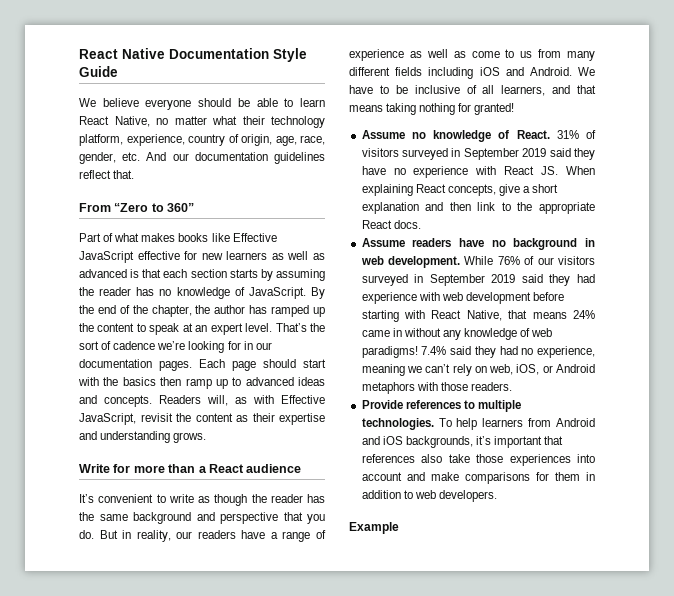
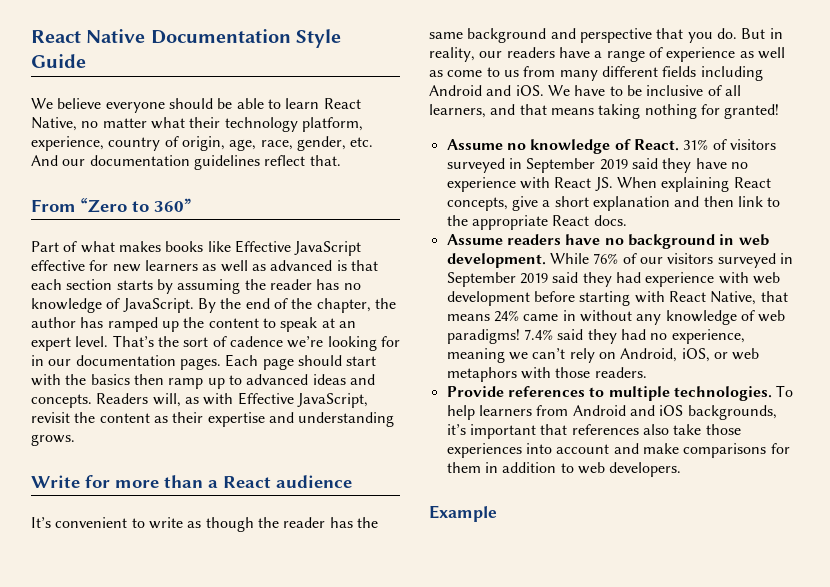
[479,67,572,76] iOS and Android. -> [429,85,544,96] Android and iOS.
[489,364,514,375] web, -> [620,348,678,362] Android,
[556,364,595,373] Android -> [732,348,760,360] web

